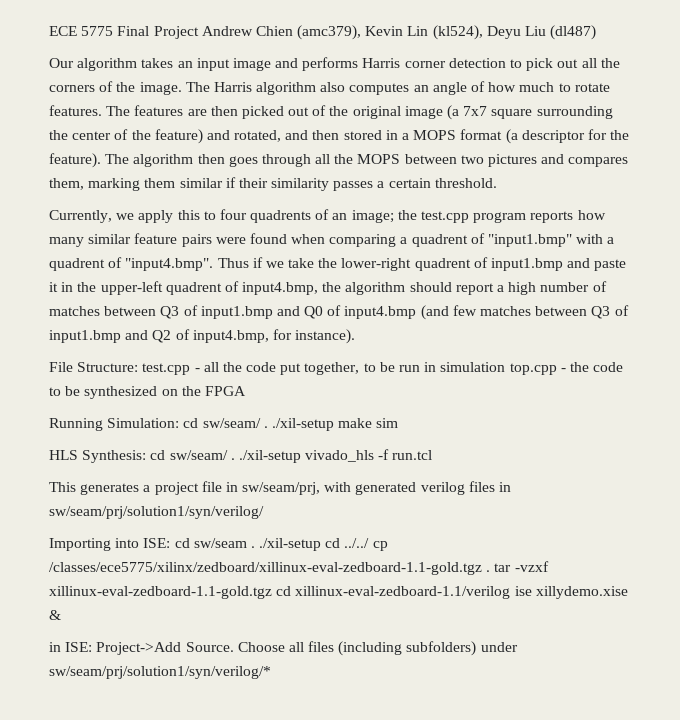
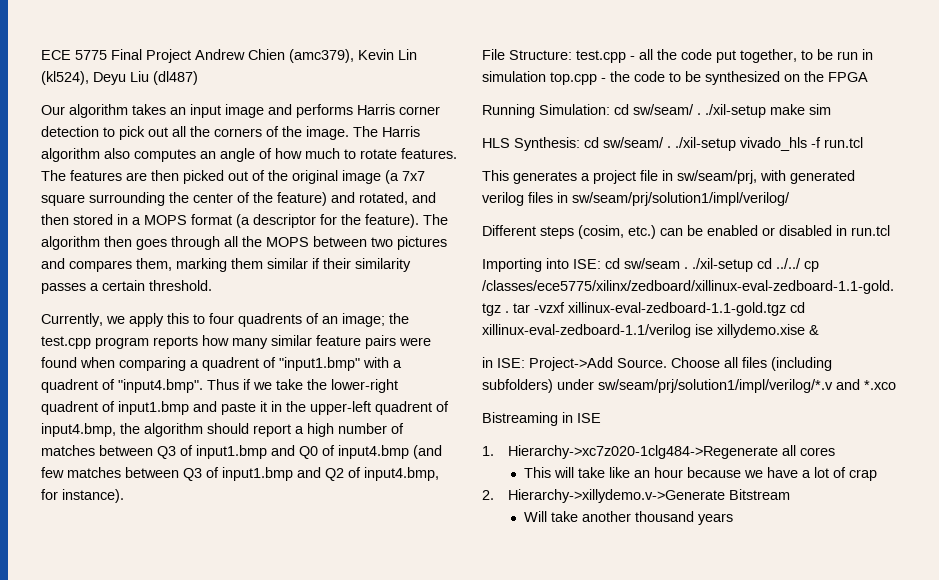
[49,506,264,519] sw/seam/prj/solution1/syn/verilog/ -> [572,192,790,206] [482,225,890,239] sw/seam/prj/solution1/impl/verilog/ // Different steps (cosim, etc.) can be enabled or disabled in run.tcl
[49,666,271,679] sw/seam/prj/solution1/syn/verilog/* -> [598,379,896,393] [482,412,601,426] [482,445,835,459] [523,467,877,481] [482,489,790,503] [523,511,733,525] sw/seam/prj/solution1/impl/verilog/*.v and *.xco // Bistreaming in ISE // 1. Hierarchy->xc7z020-1clg484->Regenerate all cores // This will take like an hour because we have a lot of crap // 2. Hierarchy->xillydemo.v->Generate Bitstream // Will take another thousand years

